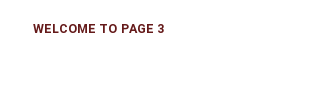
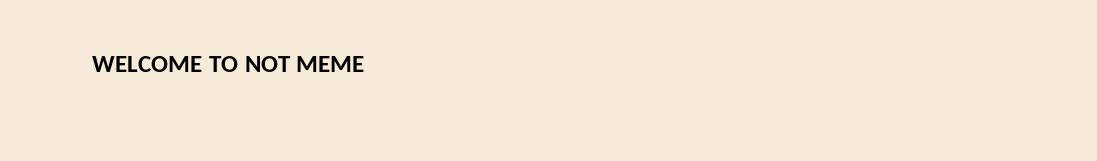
[120,24,165,33] PAGE 3 -> [244,56,365,72] NOT MEME

